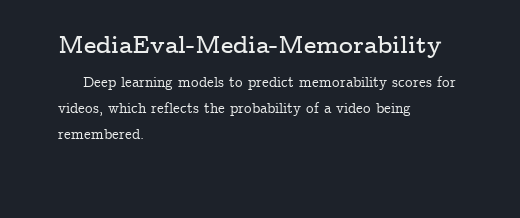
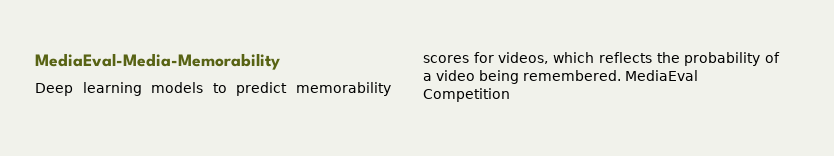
(144, 134) none -> [625,70,698,81] [423,88,510,102] MediaEval Competition

